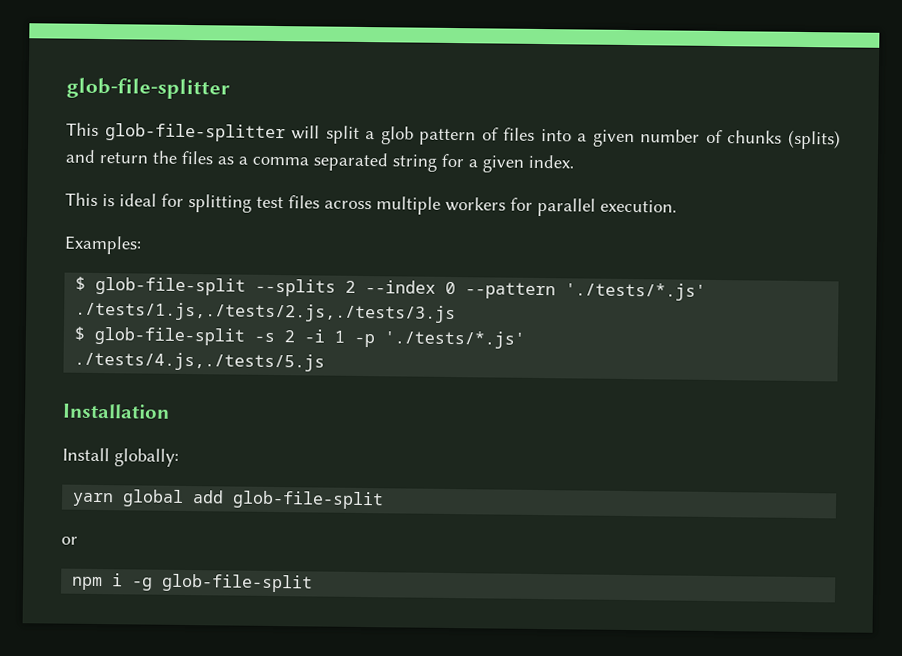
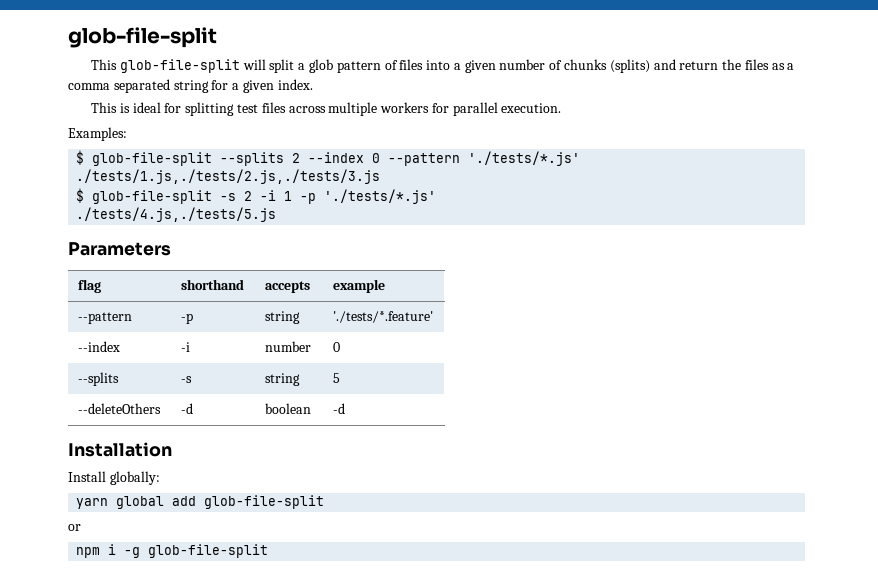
[66,77,230,100] [66,122,286,143] glob-file-splitter // This glob-file-splitter -> [68,27,217,48] [91,59,240,73] glob-file-split // This glob-file-split
(326, 361) none -> [68,242,171,256] [78,279,102,293] [181,279,245,290] [265,281,311,293] [333,279,386,293] [78,312,133,324] [181,313,194,324] [265,311,301,324] [333,311,434,323] [78,341,121,352] [181,342,191,352] [265,341,312,352] [333,342,341,352] [78,372,120,386] [181,376,193,383] [265,373,301,386] [333,373,341,383] [78,403,162,414] [181,403,194,414] [265,403,312,414] [333,403,346,414] // Parameters // flag | shorthand | accepts | example // --pattern | -p | string | './tests/*.feature' // --index | -i | number | 0 // --splits | -s | string | 5 // --deleteOthers | -d | boolean | -d

